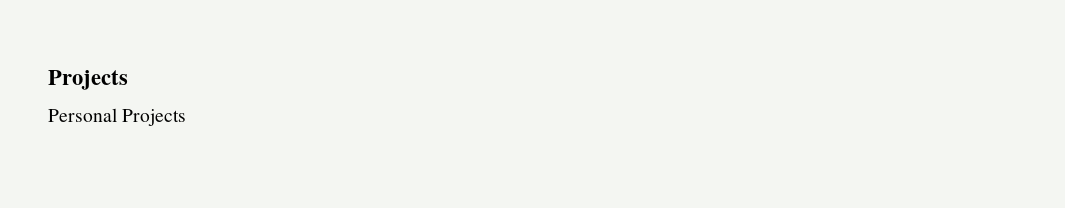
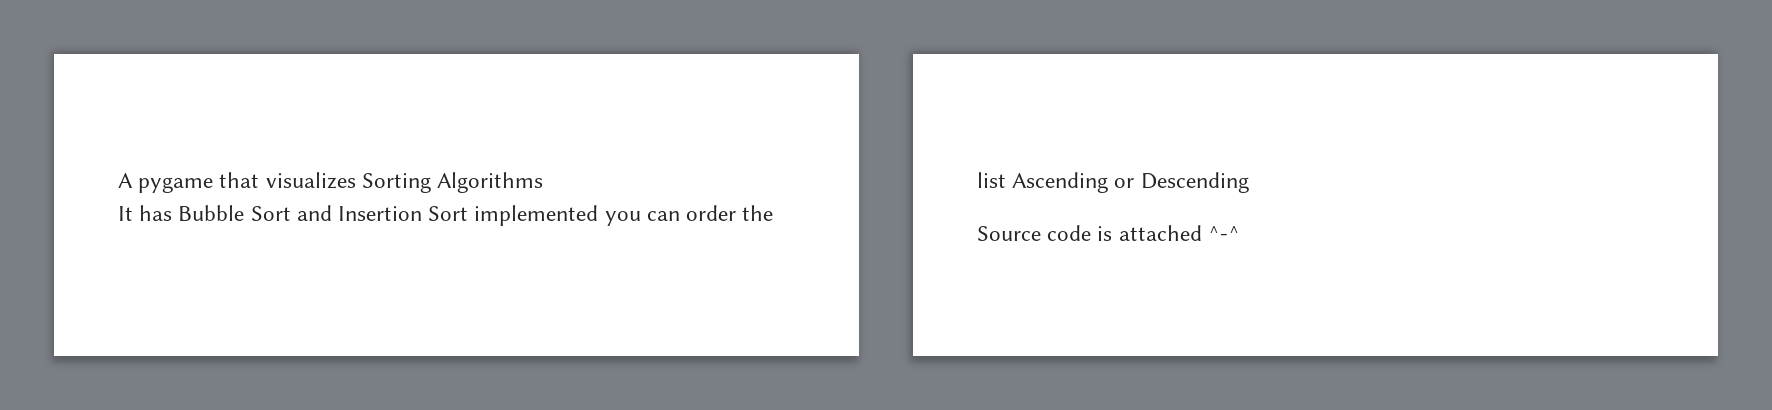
[48,70,128,90] [48,108,187,126] Projects // Personal Projects -> [118,172,544,193] [118,205,774,226] [977,172,1249,193] [977,225,1240,241] A pygame that visualizes Sorting Algorithms // It has Bubble Sort and Insertion Sort implemented you can order the list Ascending or Descending // Source code is attached ^-^

